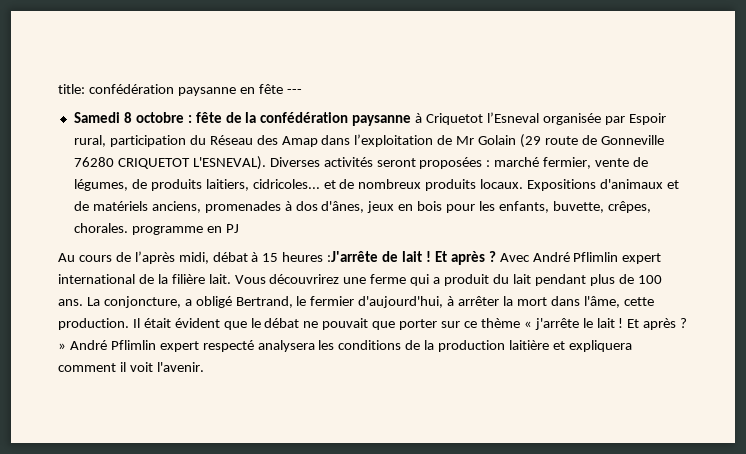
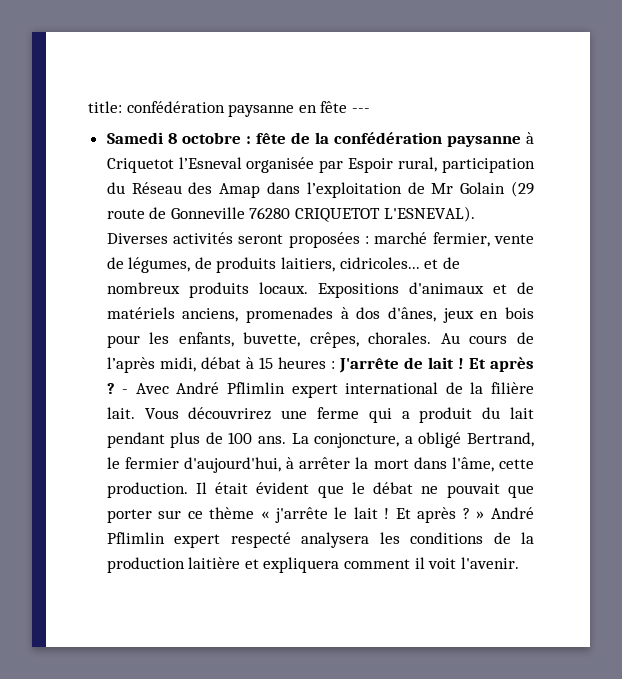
[131,224,239,235] programme en PJ // -> (432, 338) none
[327,251,379,262] :J'arrête -> [330,358,399,373] : J'arrête
(496, 256) none -> [122,389,129,394] -

